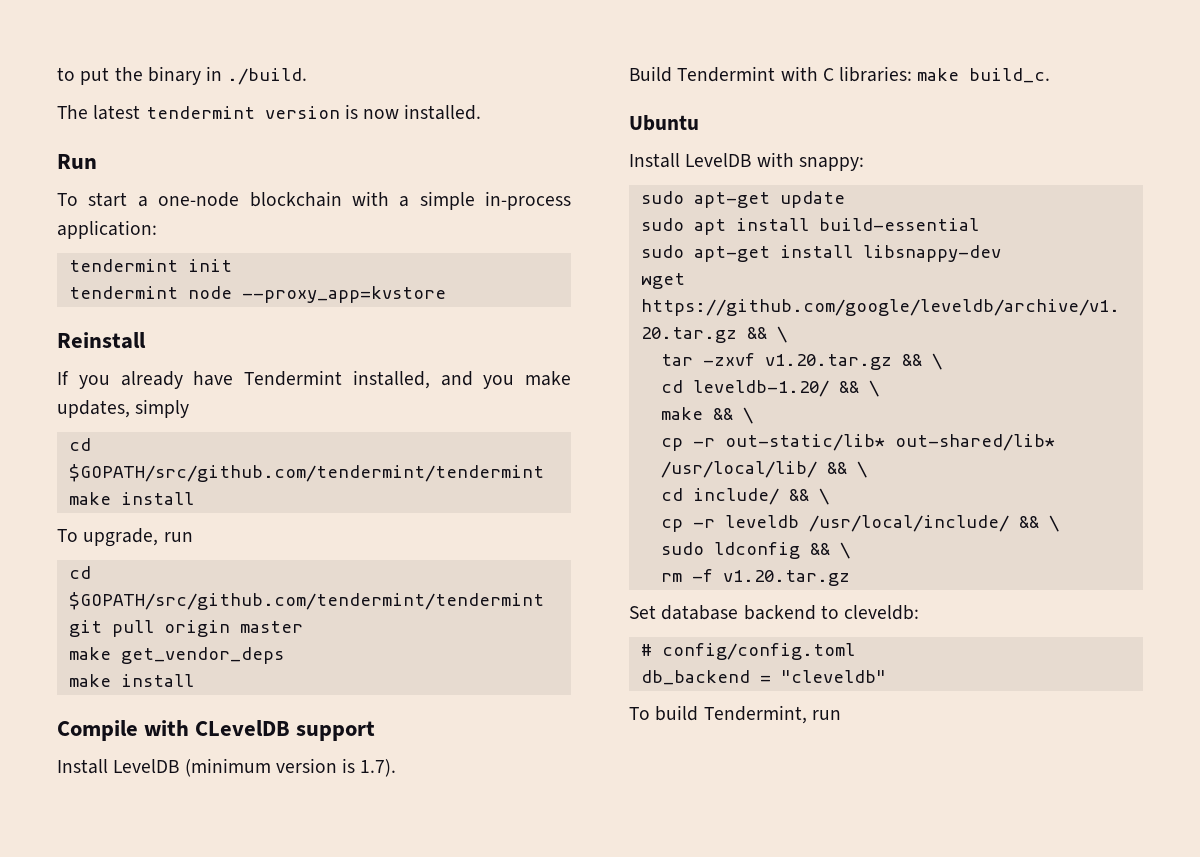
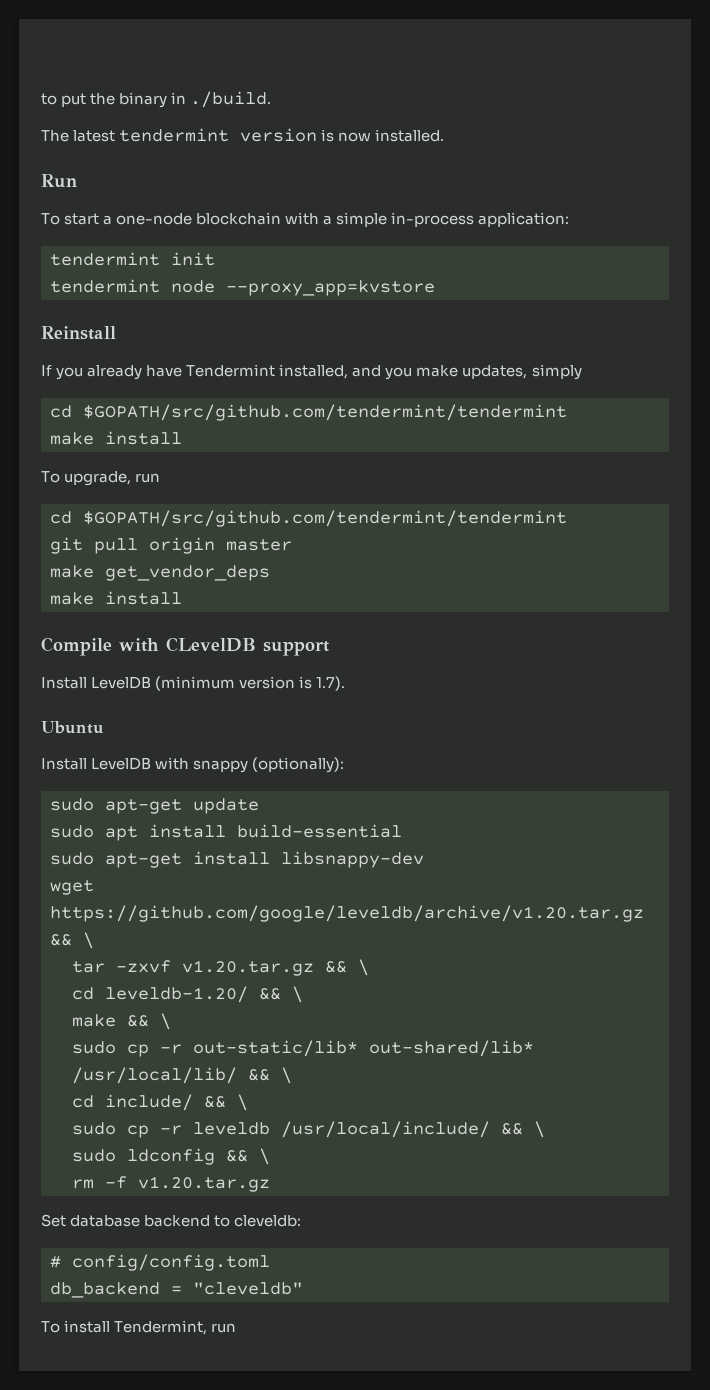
[629,66,1051,83] // Build Tendermint with C libraries: make build_c. -> (346, 683) none
[798,157,864,171] snappy: -> [193,757,345,773] snappy (optionally):
(753, 415) none -> [72,1041,116,1054] sudo
(829, 496) none -> [72,1122,116,1135] sudo
[655,705,699,721] build -> [64,1320,111,1333] install

